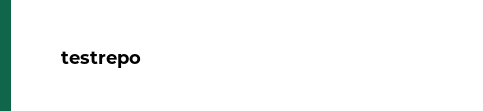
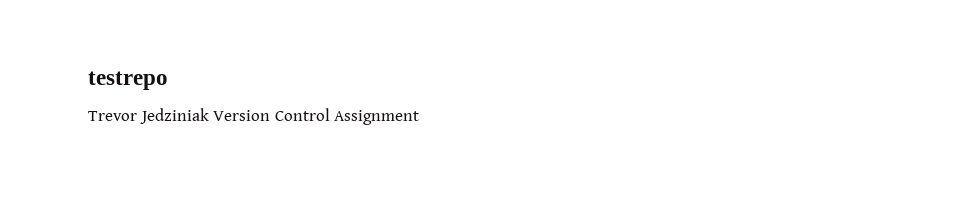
(141, 59) none -> [88,108,420,125] // Trevor Jedziniak Version Control Assignment

